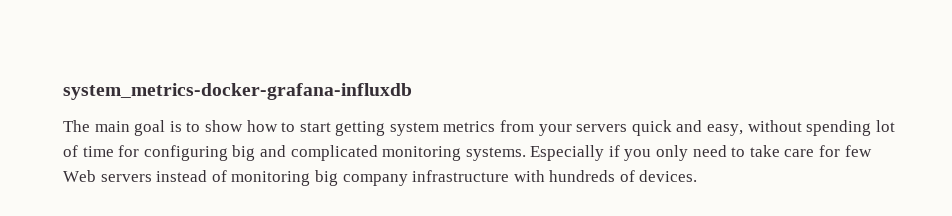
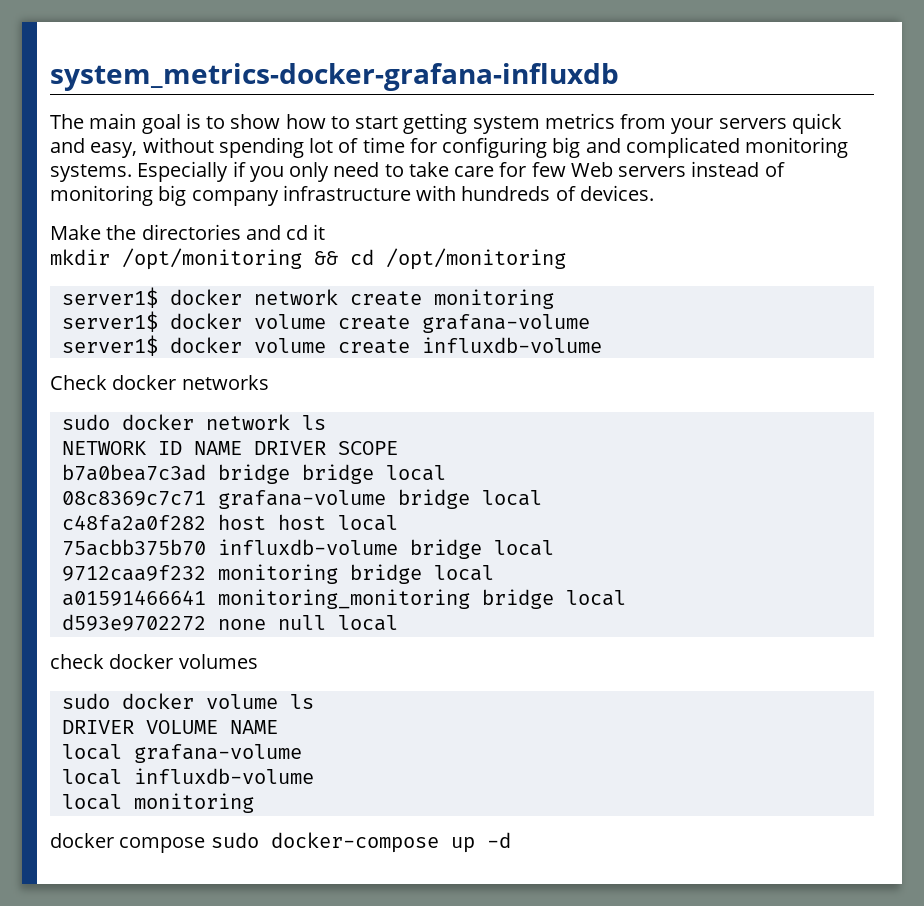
(698, 176) none -> [50,224,326,240] [50,248,566,270] [61,287,554,309] [61,311,590,333] [61,335,602,356] [50,375,269,390] [61,414,326,430] [61,441,398,455] [61,464,446,484] [61,489,542,509] [61,514,398,531] [61,539,554,559] [61,564,494,584] [61,589,626,609] [61,614,398,631] [50,654,258,669] [61,693,314,709] [61,720,278,734] [61,744,302,763] [61,768,314,785] [61,793,254,813] [50,832,511,853] // Make the directories and cd it // mkdir /opt/monitoring && cd /opt/monitoring // server1$ docker network create monitoring // server1$ docker volume create grafana-volume // server1$ docker volume create influxdb-volume // Check docker networks // sudo docker network ls // NETWORK ID NAME DRIVER SCOPE // b7a0bea7c3ad bridge bridge local // 08c8369c7c71 grafana-volume bridge local // c48fa2a0f282 host host local // 75acbb375b70 influxdb-volume bridge local // 9712caa9f232 monitoring bridge local // a01591466641 monitoring_monitoring bridge local // d593e9702272 none null local // check docker volumes // sudo docker volume ls // DRIVER VOLUME NAME // local grafana-volume // local influxdb-volume // local monitoring // docker compose sudo docker-compose up -d

